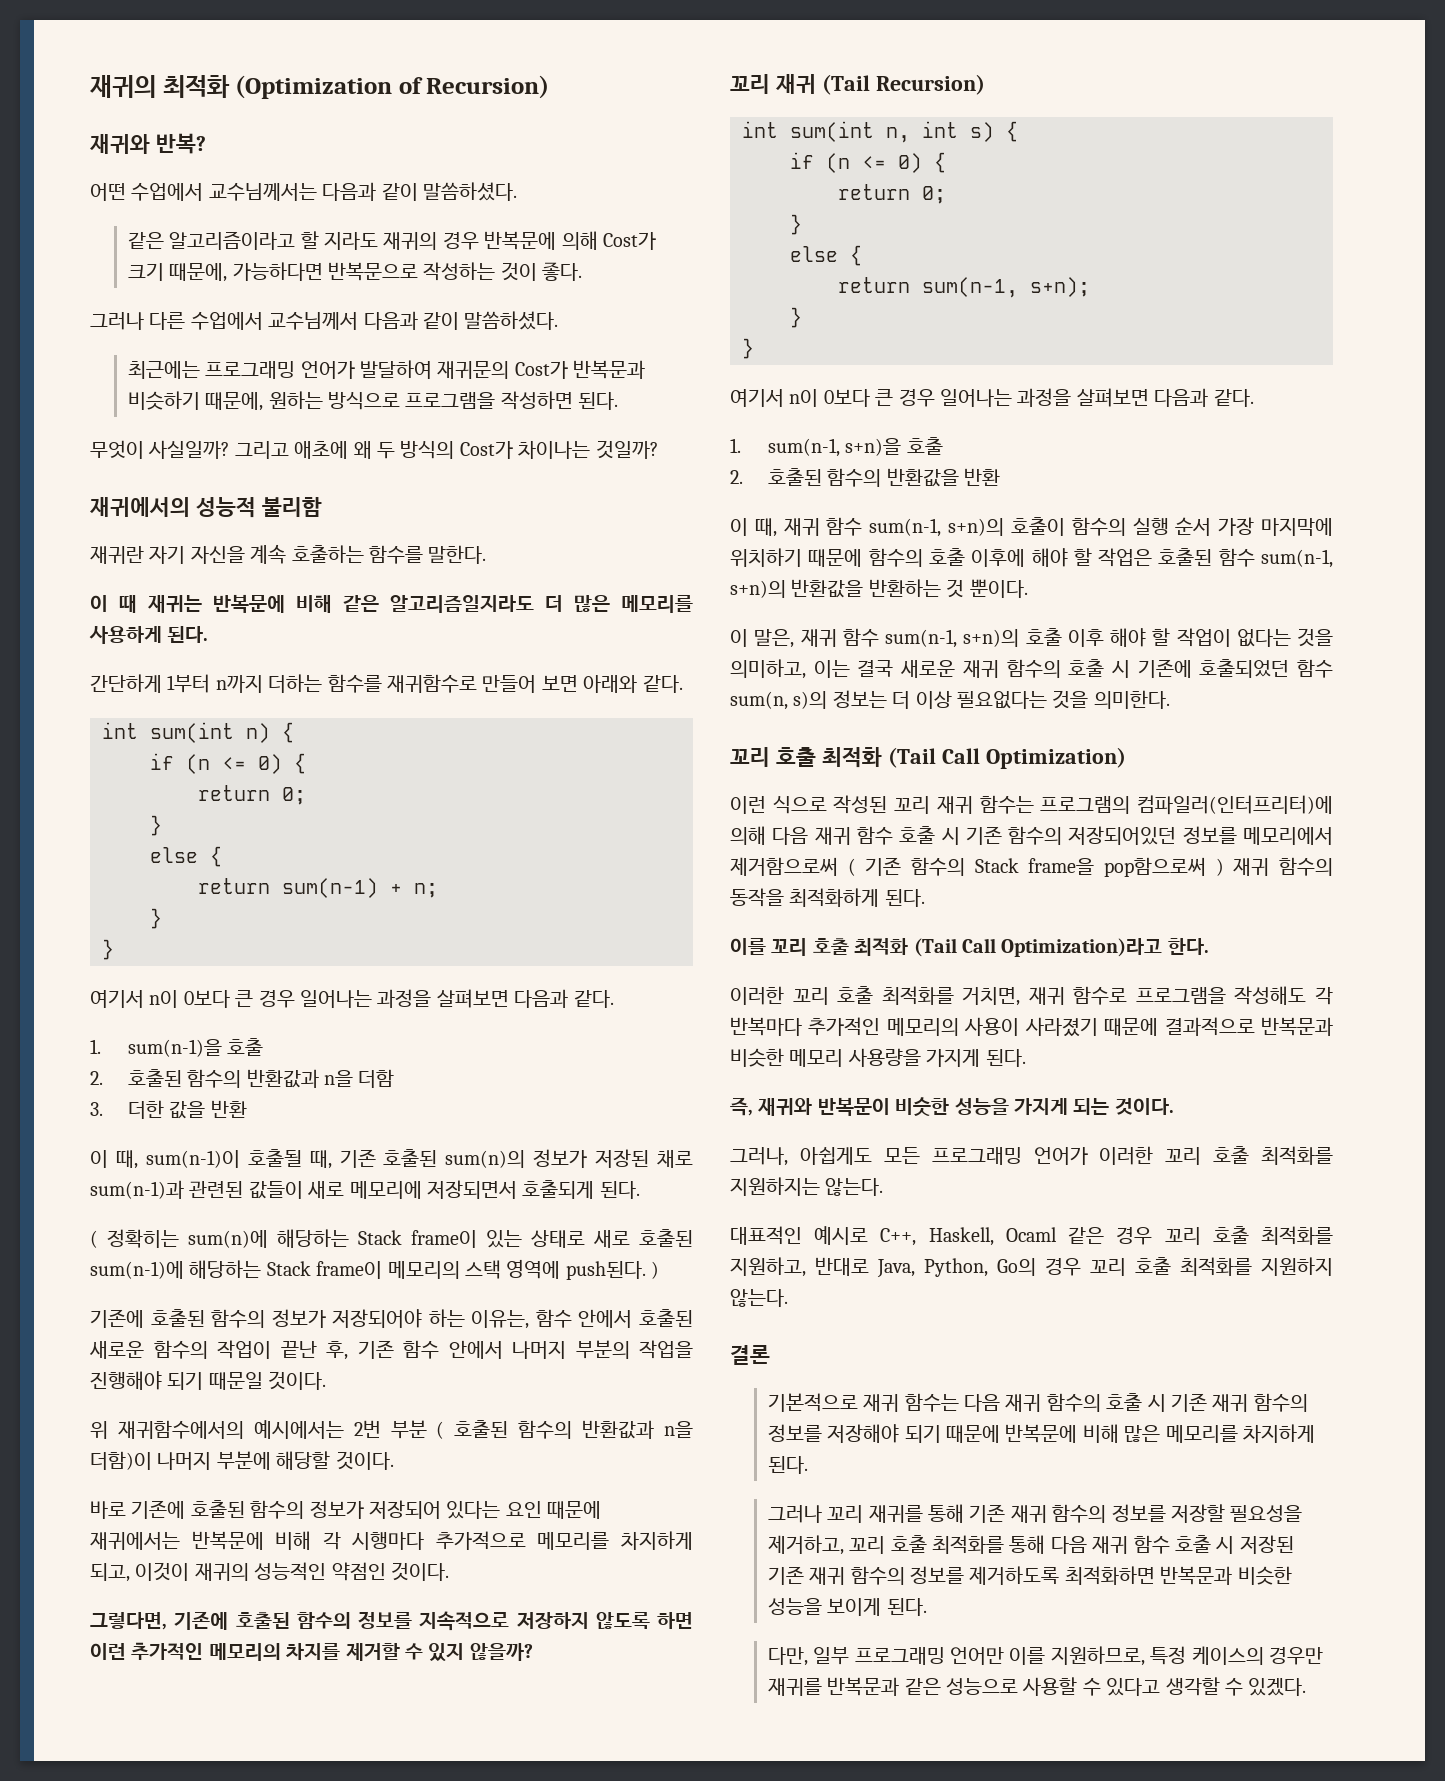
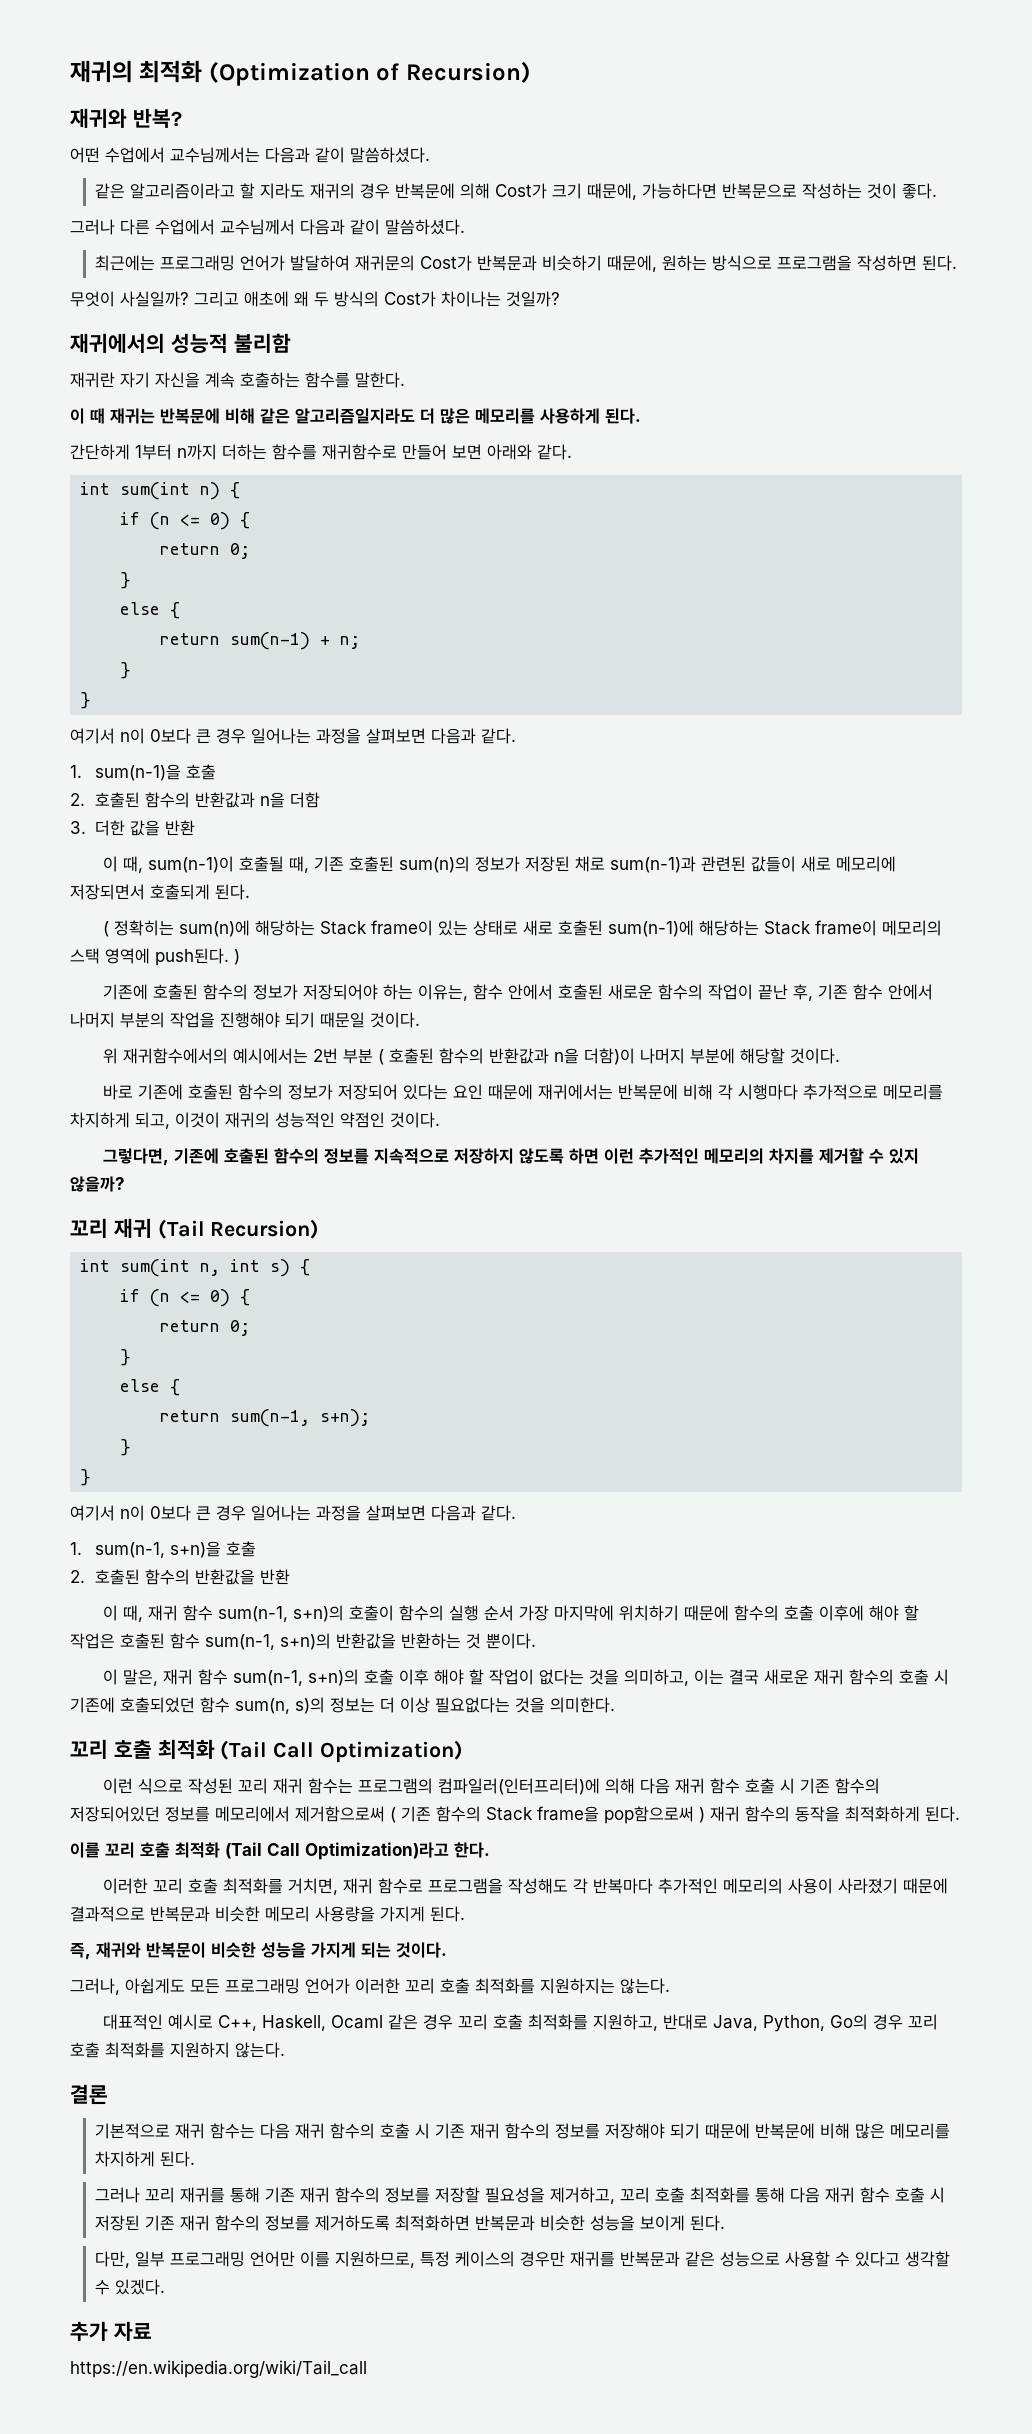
(1307, 1687) none -> [70,2321,152,2341] [70,2360,367,2378] // 추가 자료 // https://en.wikipedia.org/wiki/Tail_call

